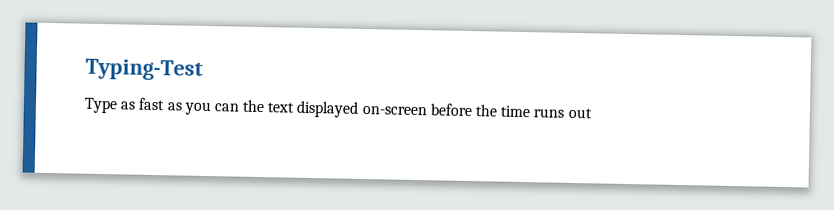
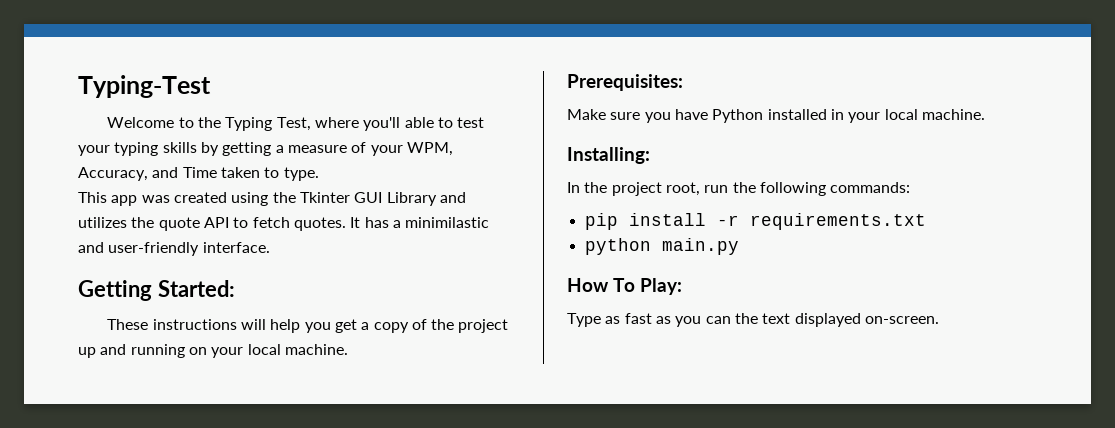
(203, 69) none -> [107,117,485,131] [78,142,453,156] [78,167,319,181] [78,192,466,206] [78,217,490,231] [78,242,270,256] [78,280,235,301] [107,319,509,333] [78,344,348,358] [567,74,683,91] [567,109,985,123] [567,147,650,164] [567,182,911,196] [584,213,926,230] [584,238,739,255] [567,278,682,295] // Welcome to the Typing Test, where you'll able to test your typing skills by getting a measure of your WPM, Accuracy, and Time taken to type. // This app was created using the Tkinter GUI Library and utilizes the quote API to fetch quotes. It has a minimilastic and user-friendly interface. // Getting Started: // These instructions will help you get a copy of the project up and running on your local machine. // Prerequisites: // Make sure you have Python installed in your local machine. // Installing: // In the project root, run the following commands: // pip install -r requirements.txt // python main.py // How To Play:
[361,103,592,119] on-screen before the time runs out -> [864,316,939,324] on-screen.

